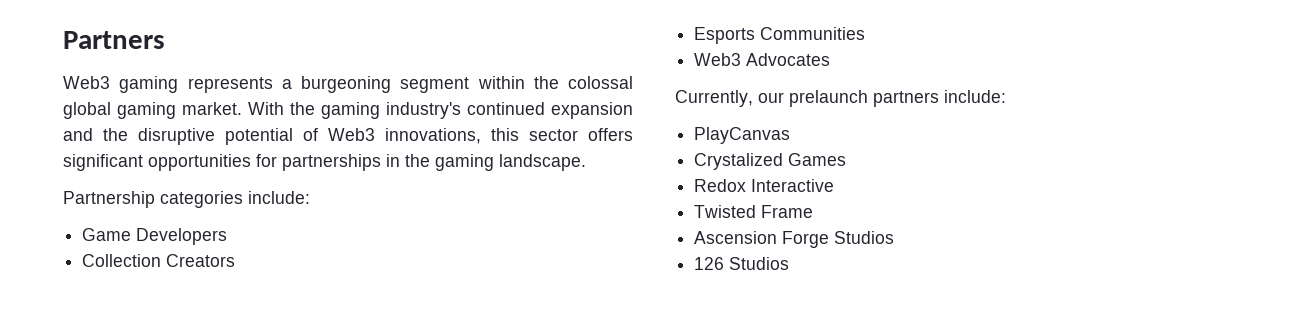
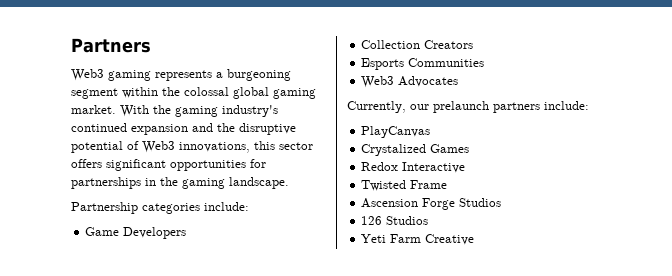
(790, 263) none -> [361,234,475,245] // Yeti Farm Creative

